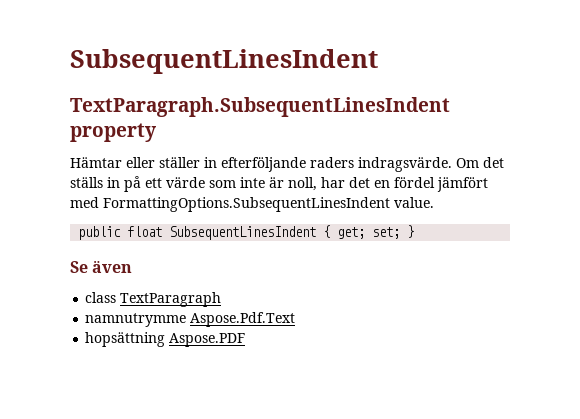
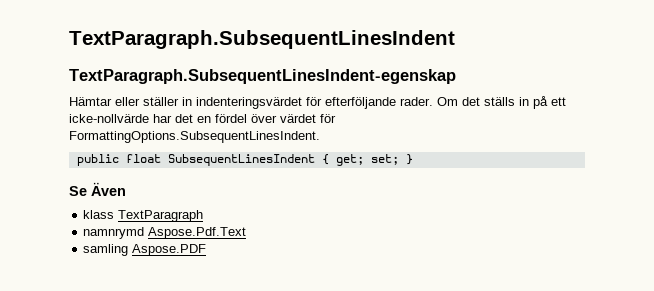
[70,49,378,74] [70,97,450,117] [70,123,156,142] SubsequentLinesIndent // TextParagraph.SubsequentLinesIndent property -> [69,30,455,49] [69,69,456,84] TextParagraph.SubsequentLinesIndent // TextParagraph.SubsequentLinesIndent-egenskap
[221,157,452,172] efterföljande raders indragsvärde. -> [196,97,433,109] indenteringsvärdet för efterföljande rader.
[166,177,488,192] [70,197,434,212] värde som inte är noll, har det en fördel jämfört med FormattingOptions.SubsequentLinesIndent value. -> [69,114,336,123] [69,131,320,143] icke-nollvärde har det en fördel över värdet för FormattingOptions.SubsequentLinesIndent.
[92,260,133,273] [85,292,117,303] även // class -> [91,182,126,196] [83,210,115,219] Även // klass
[85,313,187,327] namnutrymme -> [83,227,145,239] namnrymd
[85,332,166,347] hopsättning -> [83,244,129,256] samling

